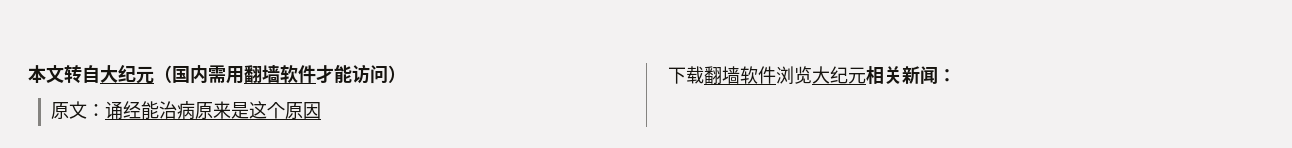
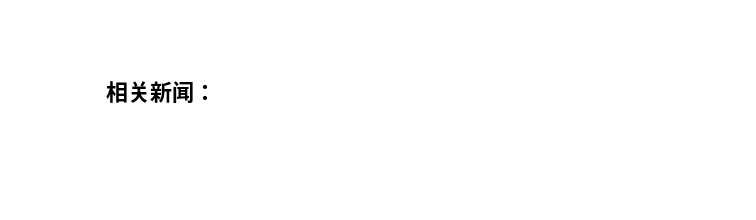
[28,64,406,84] [50,101,321,120] [668,66,866,84] 本文转自大纪元（国内需用翻墙软件才能访问） // 原文：诵经能治病原来是这个原因 // 下载翻墙软件浏览大纪元 -> (106, 92) none

